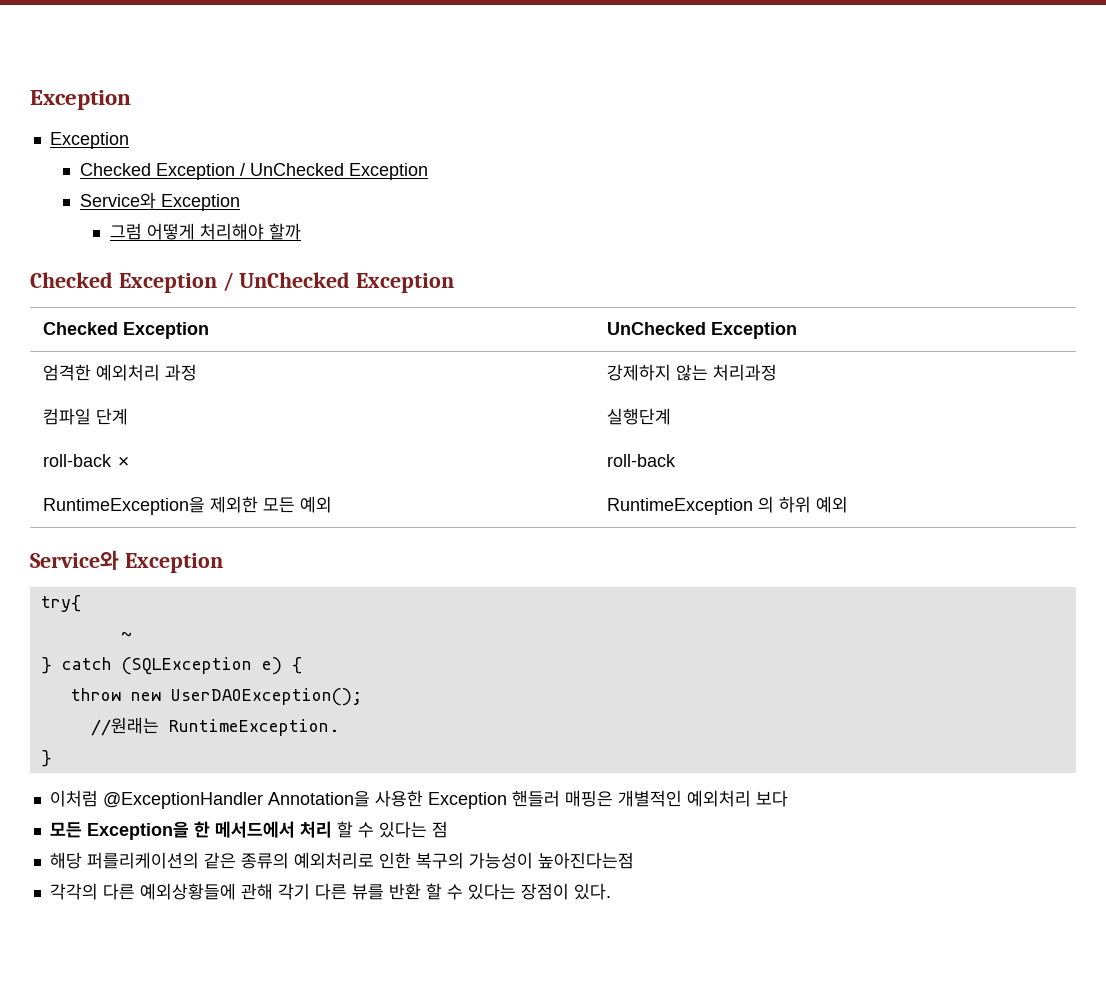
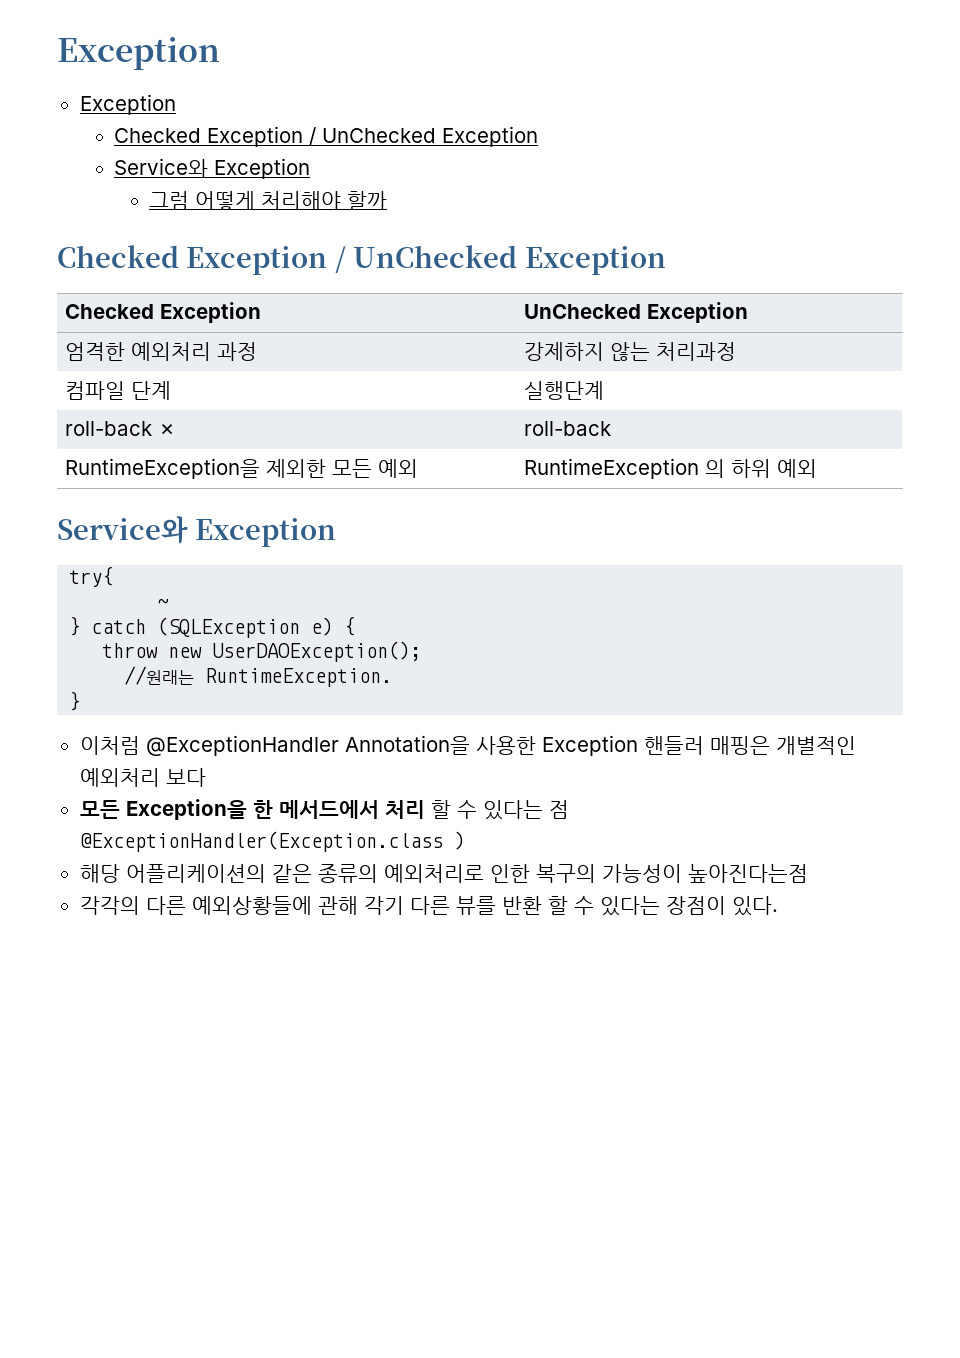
(448, 829) none -> [79,831,465,852] @ExceptionHandler(Exception.class )
[86,852,199,869] 퍼를리케이션의 -> [125,864,266,883] 어플리케이션의

